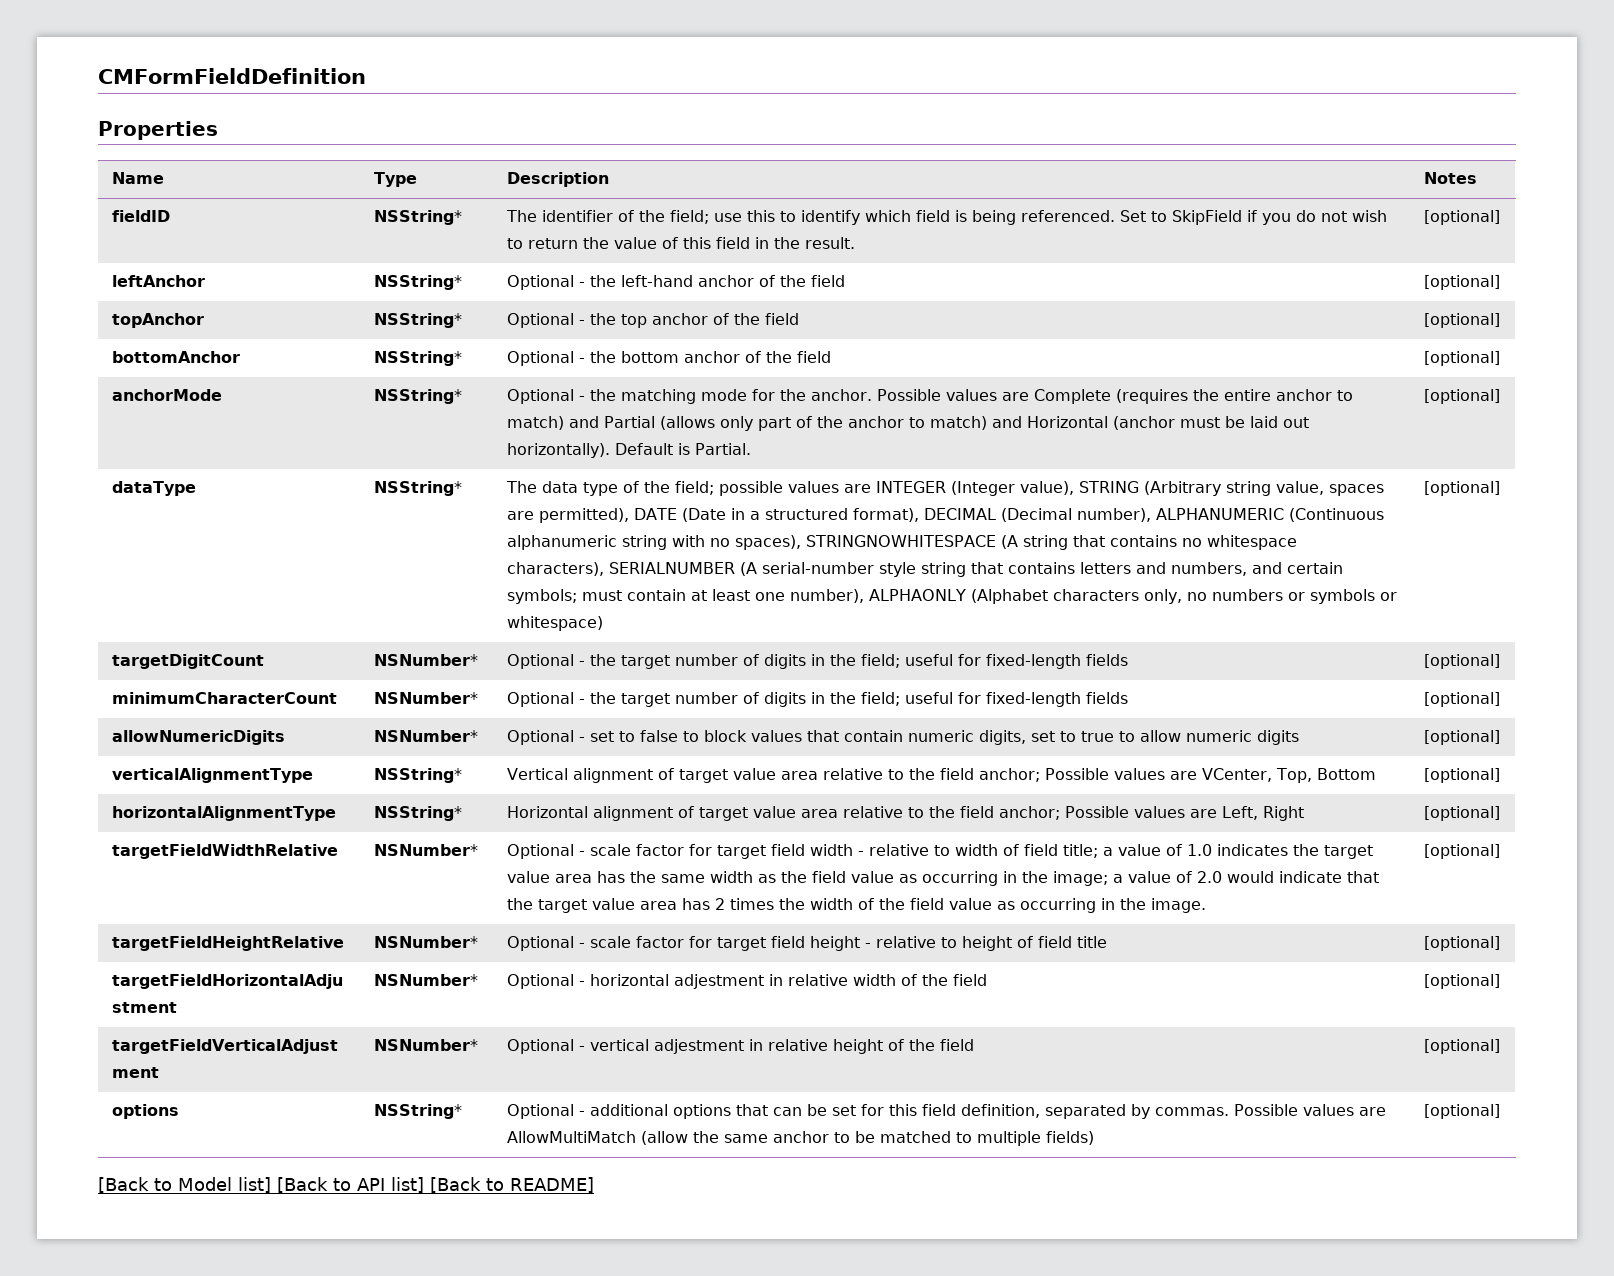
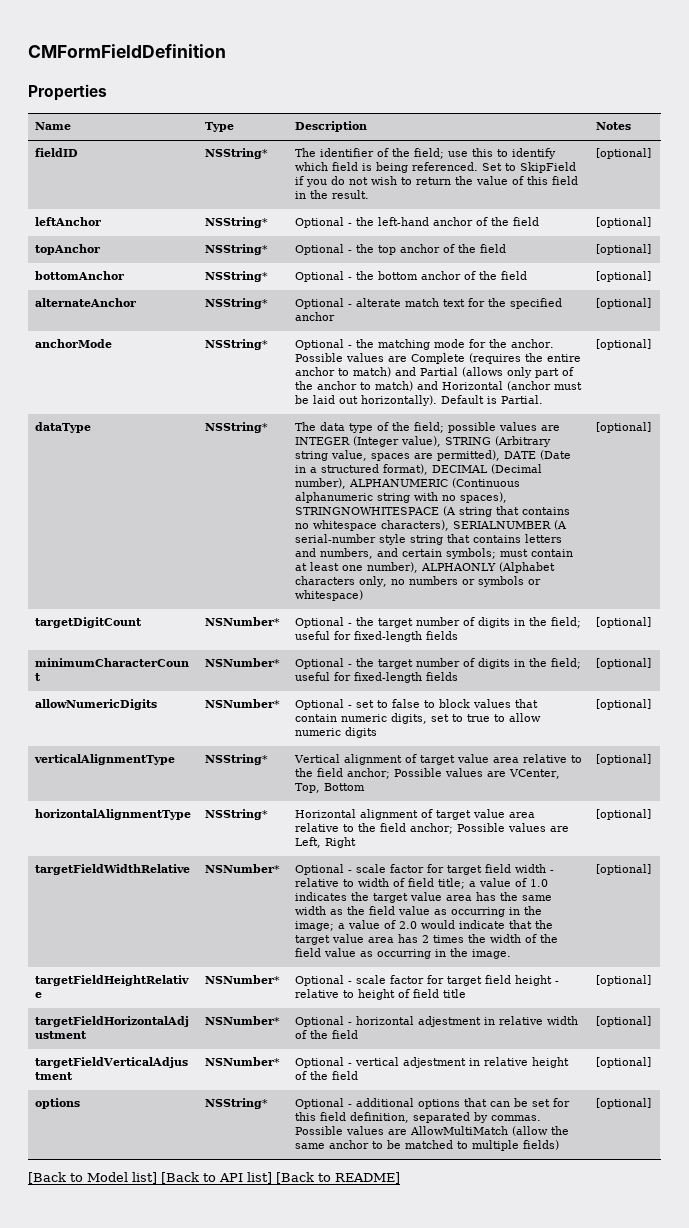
(1500, 358) none -> [35,298,137,307] [205,298,269,309] [295,298,563,309] [295,312,336,321] [596,298,652,309] // alternateAnchor | NSString* | Optional - alterate match text for the specified anchor | [optional]

